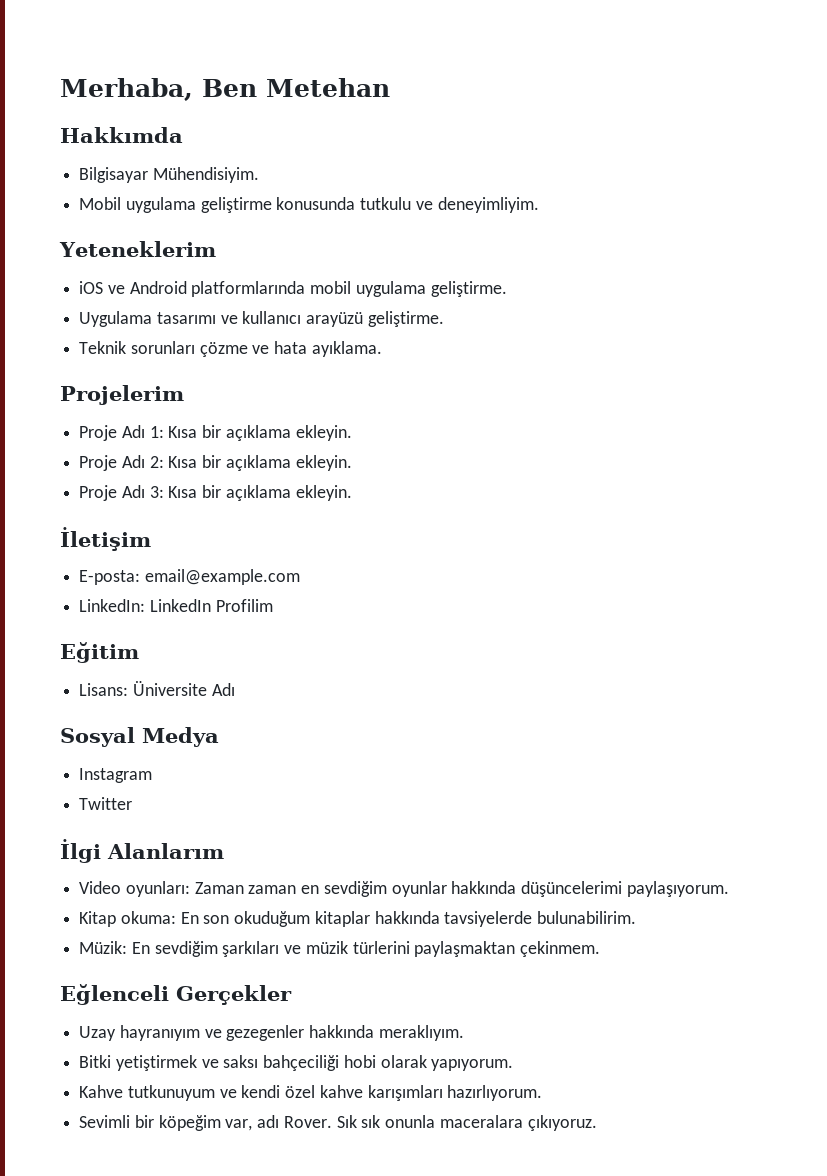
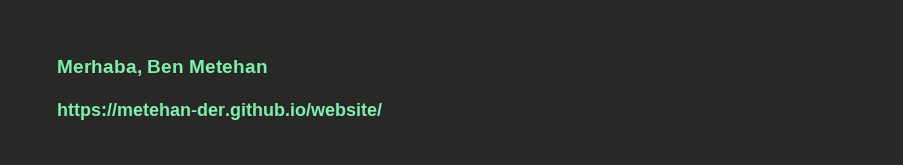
[60,127,183,143] [79,167,259,183] [79,197,539,213] [59,241,216,257] [79,281,507,297] [79,311,444,327] [79,341,382,357] [60,385,184,405] [79,425,352,441] [79,455,352,471] [79,485,352,501] [60,527,151,551] [79,569,300,585] [79,599,273,612] [60,642,139,663] [79,681,235,696] [60,727,219,747] [79,768,153,783] [79,797,133,810] [60,839,224,863] [79,881,729,897] [79,911,637,927] [79,941,601,957] [60,984,292,1005] [79,1025,464,1041] [79,1055,514,1071] [79,1085,543,1101] [79,1115,597,1131] Hakkımda // Bilgisayar Mühendisiyim. // Mobil uygulama geliştirme konusunda tutkulu ve deneyimliyim. // Yeteneklerim // iOS ve Android platformlarında mobil uygulama geliştirme. // Uygulama tasarımı ve kullanıcı arayüzü geliştirme. // Teknik sorunları çözme ve hata ayıklama. // Projelerim // Proje Adı 1: Kısa bir açıklama ekleyin. // Proje Adı 2: Kısa bir açıklama ekleyin. // Proje Adı 3: Kısa bir açıklama ekleyin. // İletişim // E-posta: email@example.com // LinkedIn: LinkedIn Profilim // Eğitim // Lisans: Üniversite Adı // Sosyal Medya // Instagram // Twitter // İlgi Alanlarım // Video oyunları: Zaman zaman en sevdiğim oyunlar hakkında düşüncelerimi paylaşıyorum. // Kitap okuma: En son okuduğum kitaplar hakkında tavsiyelerde bulunabilirim. // Müzik: En sevdiğim şarkıları ve müzik türlerini paylaşmaktan çekinmem. // Eğlenceli Gerçekler // Uzay hayranıyım ve gezegenler hakkında meraklıyım. // Bitki yetiştirmek ve saksı bahçeciliği hobi olarak yapıyorum. // Kahve tutkunuyum ve kendi özel kahve karışımları hazırlıyorum. // Sevimli bir köpeğim var, adı Rover. Sık sık onunla maceralara çıkıyoruz. -> [57,103,382,120] https://metehan-der.github.io/website/

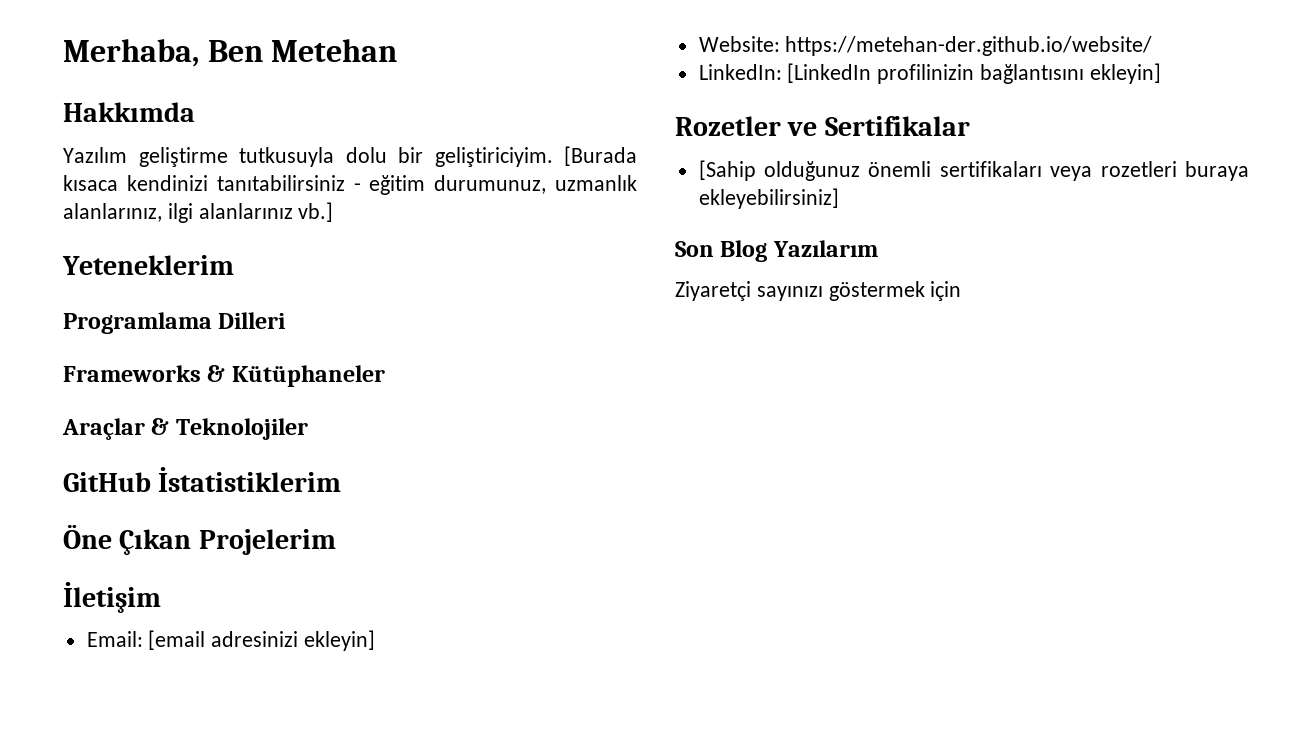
[57,103,382,120] https://metehan-der.github.io/website/ -> [63,102,195,122] [63,146,637,167] [63,175,637,195] [63,202,334,223] [62,255,234,275] [63,312,287,334] [63,365,385,387] [62,418,308,440] [63,467,342,492] [63,525,336,555] [63,582,161,613] [86,630,376,651] [698,36,1153,56] [698,63,1161,84] [675,116,970,136] [698,160,1249,181] [698,188,839,209] [675,240,878,262] [675,281,962,301] Hakkımda // Yazılım geliştirme tutkusuyla dolu bir geliştiriciyim. [Burada kısaca kendinizi tanıtabilirsiniz - eğitim durumunuz, uzmanlık alanlarınız, ilgi alanlarınız vb.] // Yeteneklerim // Programlama Dilleri // Frameworks & Kütüphaneler // Araçlar & Teknolojiler // GitHub İstatistiklerim // Öne Çıkan Projelerim // İletişim // Email: [email adresinizi ekleyin] // Website: https://metehan-der.github.io/website/ // LinkedIn: [LinkedIn profilinizin bağlantısını ekleyin] // Rozetler ve Sertifikalar // [Sahip olduğunuz önemli sertifikaları veya rozetleri buraya ekleyebilirsiniz] // Son Blog Yazılarım // Ziyaretçi sayınızı göstermek için

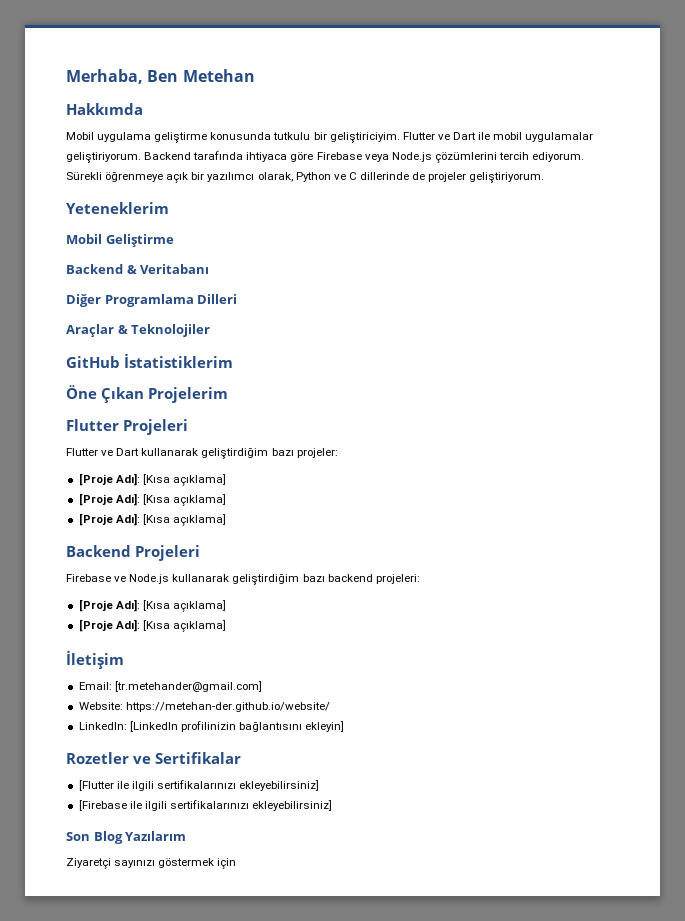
[63,146,637,167] [63,175,637,195] [63,202,334,223] [62,255,234,275] Yazılım geliştirme tutkusuyla dolu bir geliştiriciyim. [Burada kısaca kendinizi tanıtabilirsiniz - eğitim durumunuz, uzmanlık alanlarınız, ilgi alanlarınız vb.] // Yeteneklerim // -> [66,132,594,143] [66,151,585,163] [66,172,545,183] [66,202,169,214] [66,234,174,247] [66,264,210,274] [66,294,101,307] Mobil uygulama geliştirme konusunda tutkulu bir geliştiriciyim. Flutter ve Dart ile mobil uygulamalar geliştiriyorum. Backend tarafında ihtiyaca göre Firebase veya Node.js çözümlerini tercih ediyorum. Sürekli öğrenmeye açık bir yazılımcı olarak, Python ve C dillerinde de projeler geliştiriyorum. // Yeteneklerim // Mobil Geliştirme // Backend & Veritabanı // Diğer
[63,365,385,387] // Frameworks & Kütüphaneler -> (238, 299) none
(336, 542) none -> [66,419,188,435] [66,448,338,459] [78,473,226,486] [78,493,226,506] [78,513,226,526] [66,545,200,561] [66,574,420,585] [78,599,226,612] [78,619,226,632] // Flutter Projeleri // Flutter ve Dart kullanarak geliştirdiğim bazı projeler: // [Proje Adı]: [Kısa açıklama] // [Proje Adı]: [Kısa açıklama] // [Proje Adı]: [Kısa açıklama] // Backend Projeleri // Firebase ve Node.js kullanarak geliştirdiğim bazı backend projeleri: // [Proje Adı]: [Kısa açıklama] // [Proje Adı]: [Kısa açıklama]
[148,630,376,651] [email adresinizi ekleyin] -> [114,681,262,692] [tr.metehander@gmail.com]
[698,160,1249,181] [Sahip olduğunuz önemli sertifikaları veya rozetleri buraya -> [78,780,320,791] [78,800,249,811] [Flutter ile ilgili sertifikalarınızı ekleyebilirsiniz] // [Firebase ile ilgili sertifikalarınızı

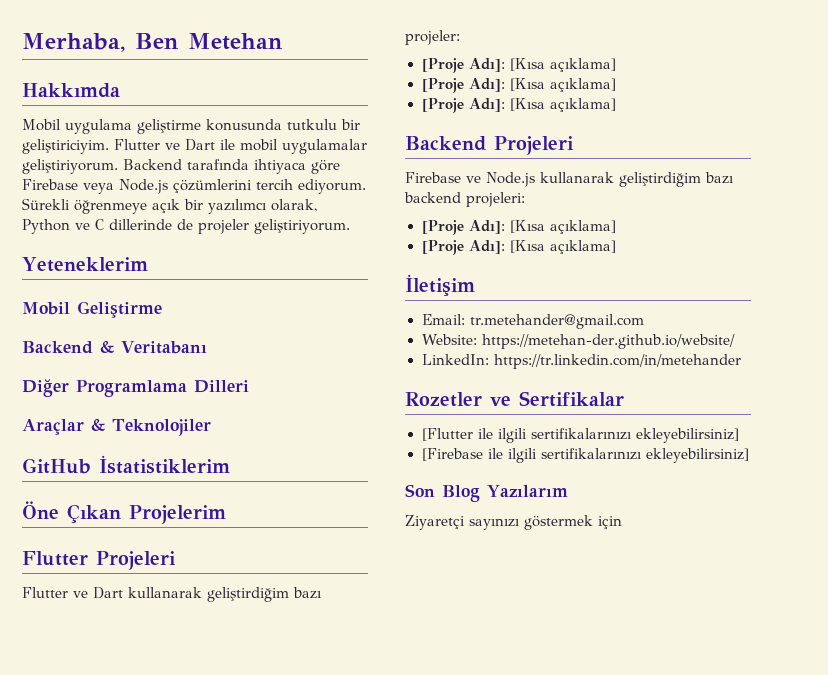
[114,681,262,692] [tr.metehander@gmail.com] -> [469,314,645,329] tr.metehander@gmail.com
[129,721,345,732] [LinkedIn profilinizin bağlantısını ekleyin] -> [493,354,742,369] https://tr.linkedin.com/in/metehander

